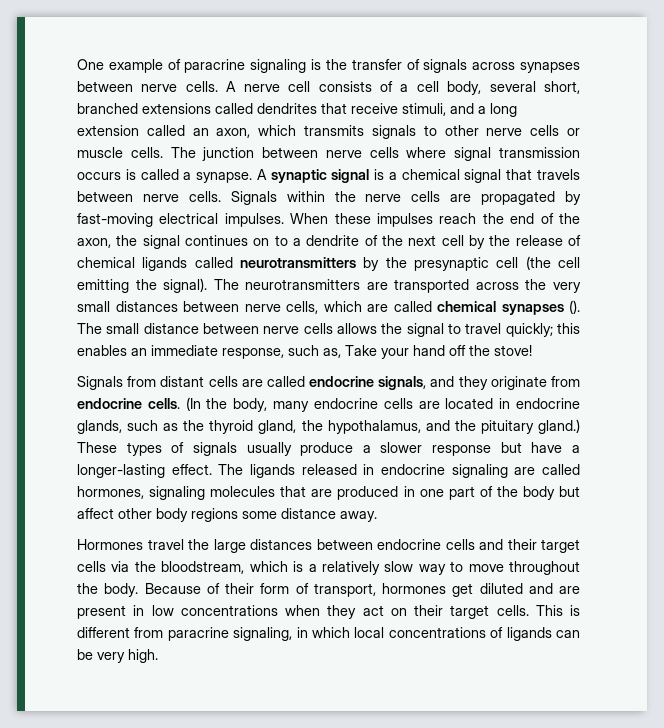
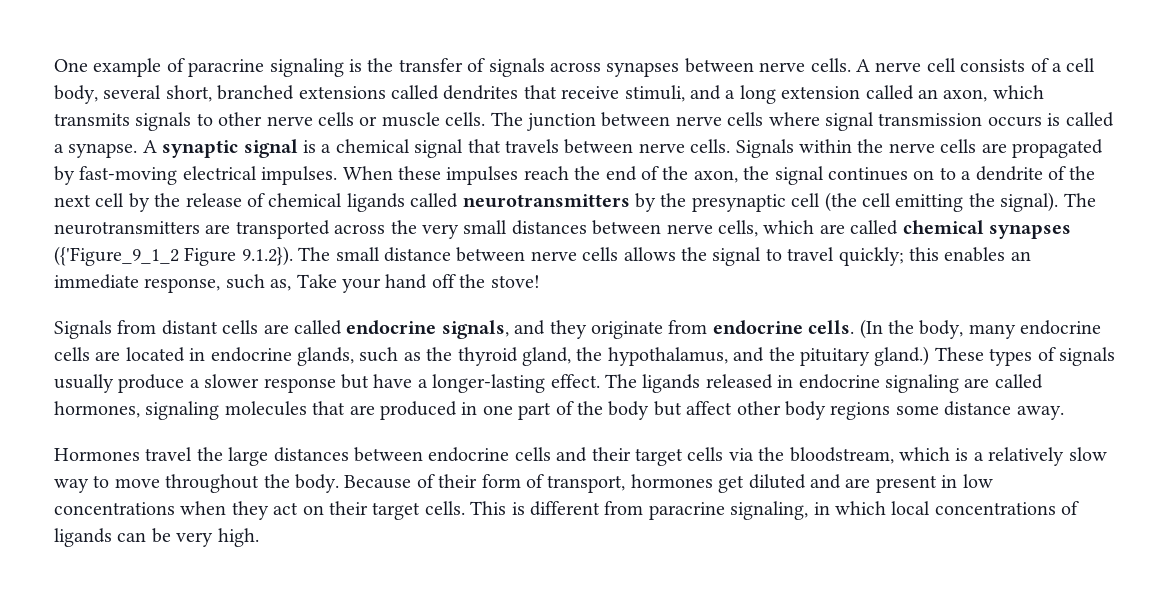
[569,300,580,314] (). -> [54,246,293,266] ({'Figure_9_1_2 Figure 9.1.2}).

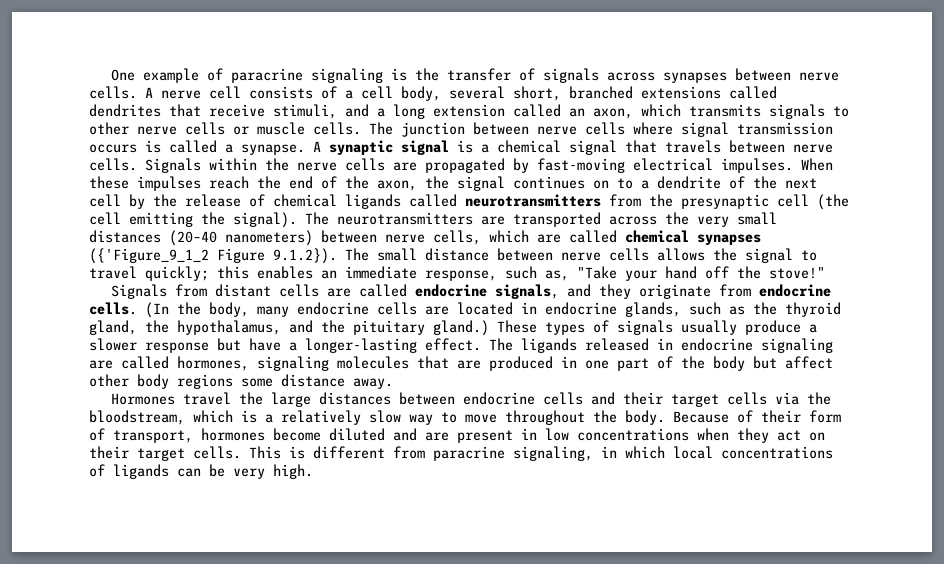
[634,193,656,212] by -> [609,194,641,207] from
(587, 227) none -> [169,230,313,246] (20–40 nanometers)
[296,274,337,288] Take -> [577,266,617,279] "Take
[490,275,540,288] stove! -> [769,267,825,279] stove!"
[718,475,745,493] get -> [273,428,321,441] become

